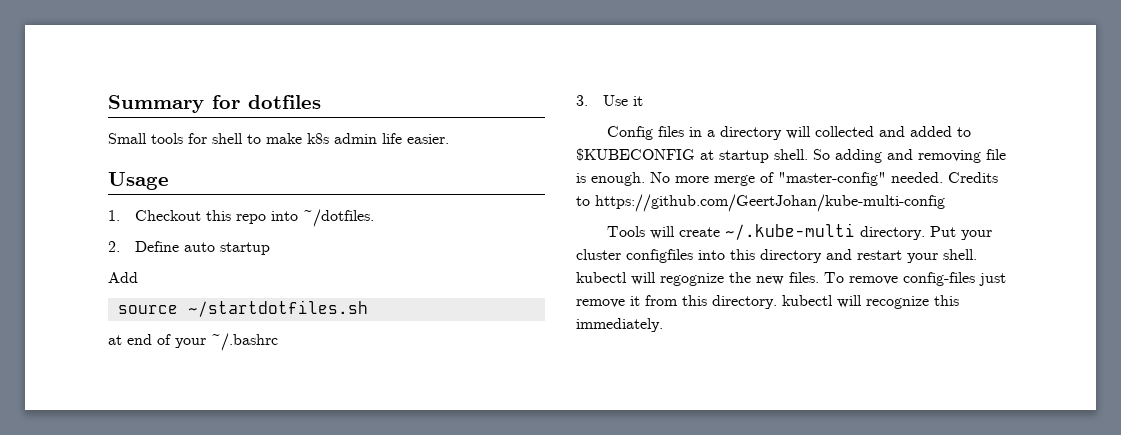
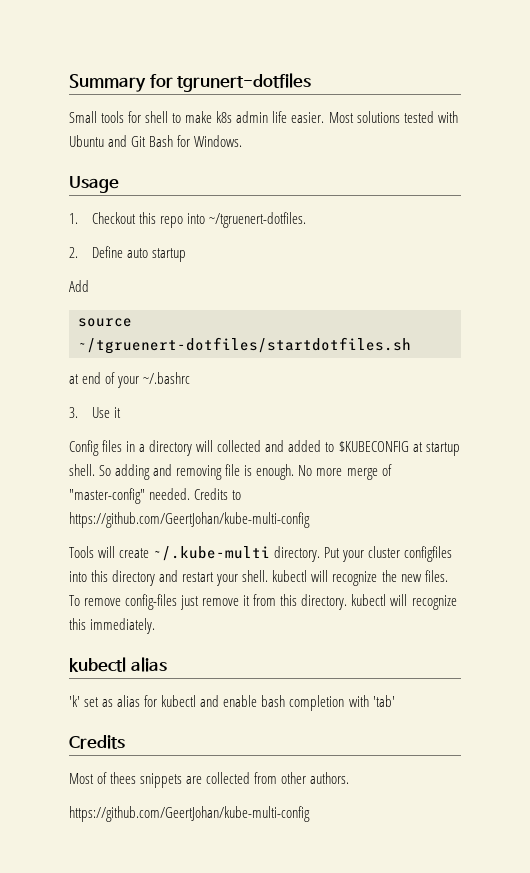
[248,95,321,109] dotfiles -> [177,73,312,92] tgrunert-dotfiles
(449, 139) none -> [328,111,458,123] [69,135,243,147] Most solutions tested with Ubuntu and Git Bash for Windows.
[302,209,374,227] ~/dotfiles. -> [209,212,307,228] ~/tgruenert-dotfiles.
[187,300,368,317] ~/startdotfiles.sh -> [78,337,411,354] ~/tgruenert-dotfiles/startdotfiles.sh
[660,273,724,286] regognize -> [332,571,378,586] recognize
(663, 325) none -> [69,657,167,672] [69,695,395,711] [69,735,125,749] [69,772,350,788] [69,806,310,822] // kubectl alias // 'k' set as alias for kubectl and enable bash completion with 'tab' // Credits // Most of thees snippets are collected from other authors. // https://github.com/GeertJohan/kube-multi-config

